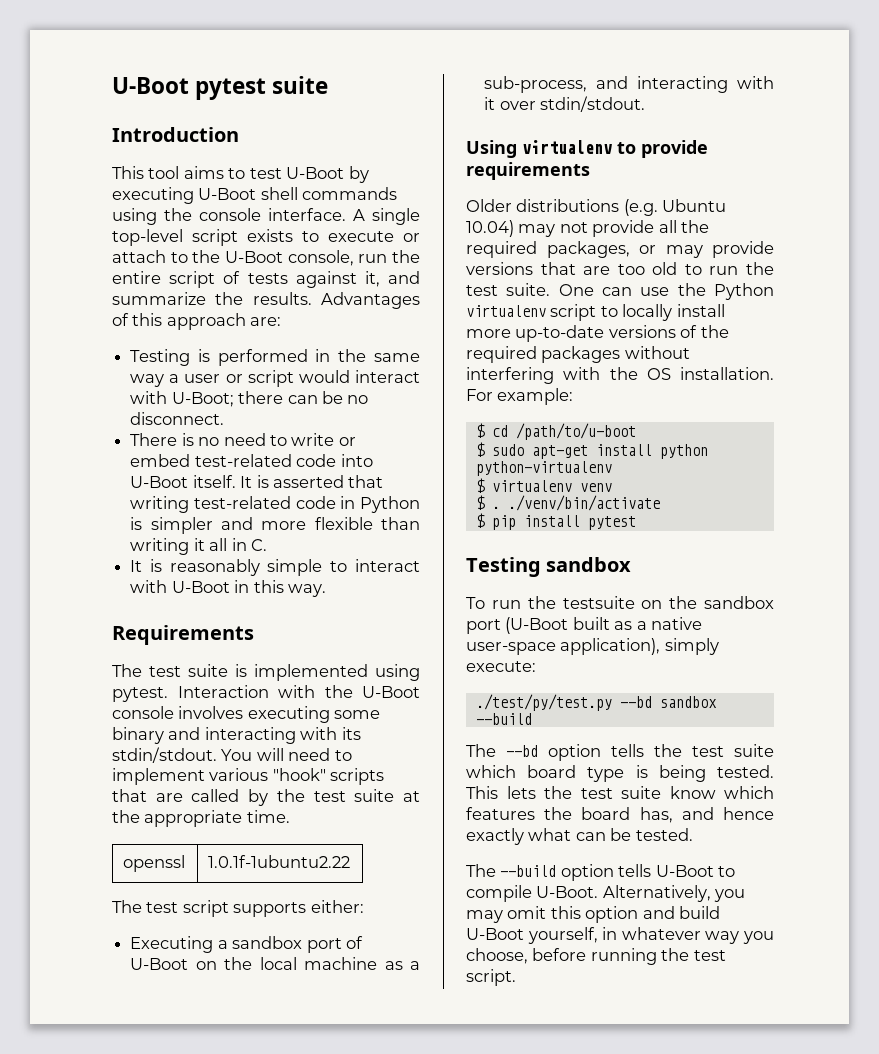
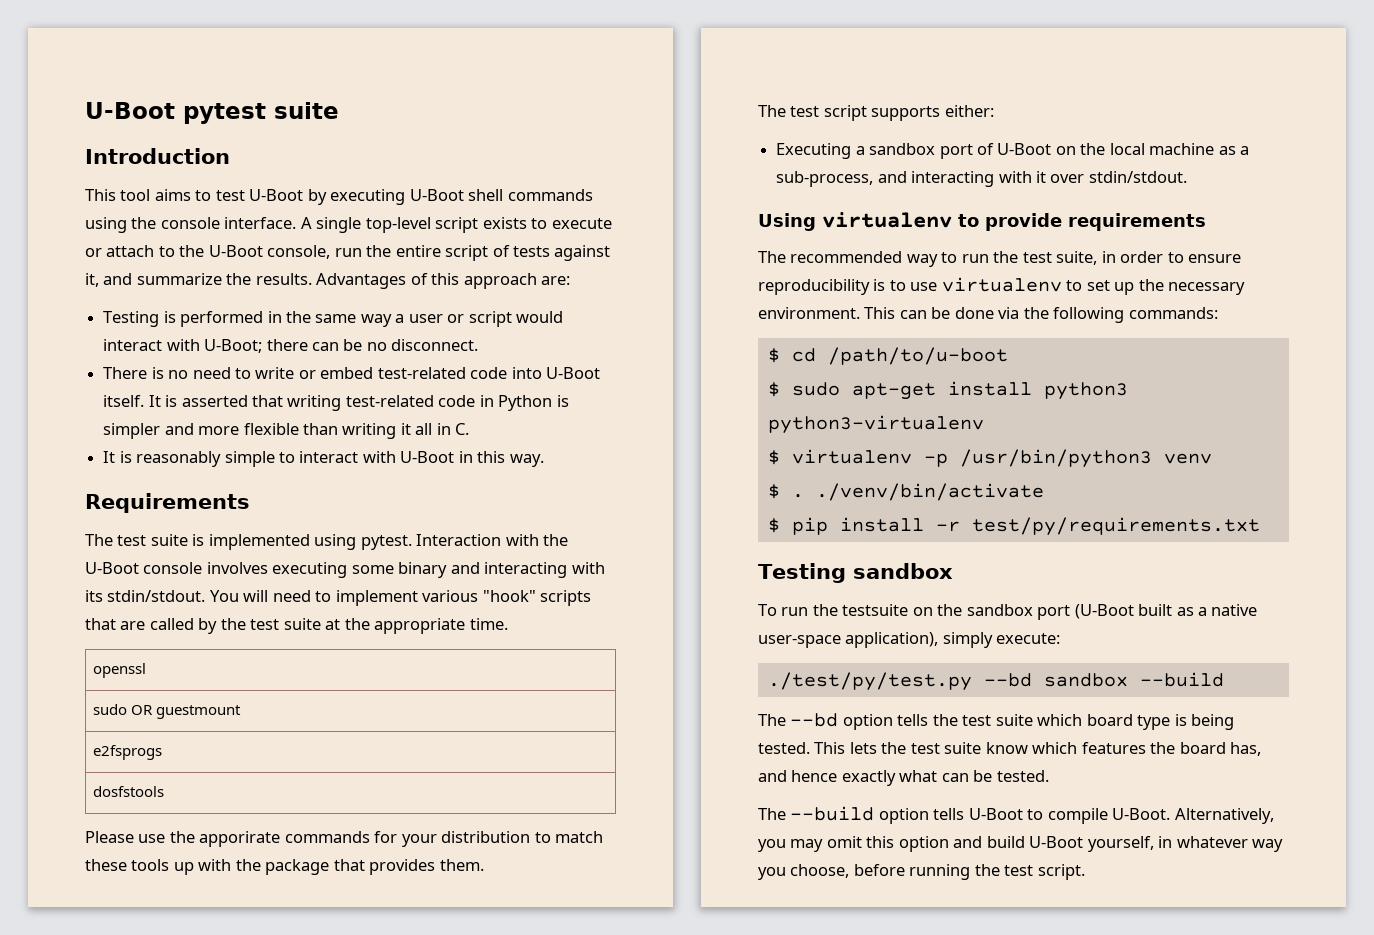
[208,855,351,868] | 1.0.1f-1ubuntu2.22 -> [93,704,242,719] [93,745,163,760] [93,786,165,797] [85,831,604,847] [85,859,484,875] // sudo OR guestmount // e2fsprogs // dosfstools // Please use the apporirate commands for your distribution to match these tools up with the package that provides them.
[466,199,727,216] [466,220,710,237] [466,241,774,258] [466,262,774,275] [466,283,774,300] [466,304,725,321] [466,325,729,342] [466,346,690,363] [466,367,774,384] [466,388,574,405] Older distributions (e.g. Ubuntu 10.04) may not provide all the required packages, or may provide versions that are too old to run the test suite. One can use the Python virtualenv script to locally install more up-to-date versions of the required packages without interfering with the OS installation. For example: -> [758,251,1242,267] [758,277,1246,295] [758,307,1218,323] The recommended way to run the test suite, in order to ensure reproducibility is to use virtualenv to set up the necessary environment. This can be done via the following commands:
[659,444,708,459] [475,461,612,476] python python-virtualenv -> [1043,382,1128,400] [767,415,984,434] python3 python3-virtualenv
(572, 486) none -> [923,449,1152,468] -p /usr/bin/python3
[587,516,636,530] pytest -> [935,517,1260,536] -r test/py/requirements.txt

